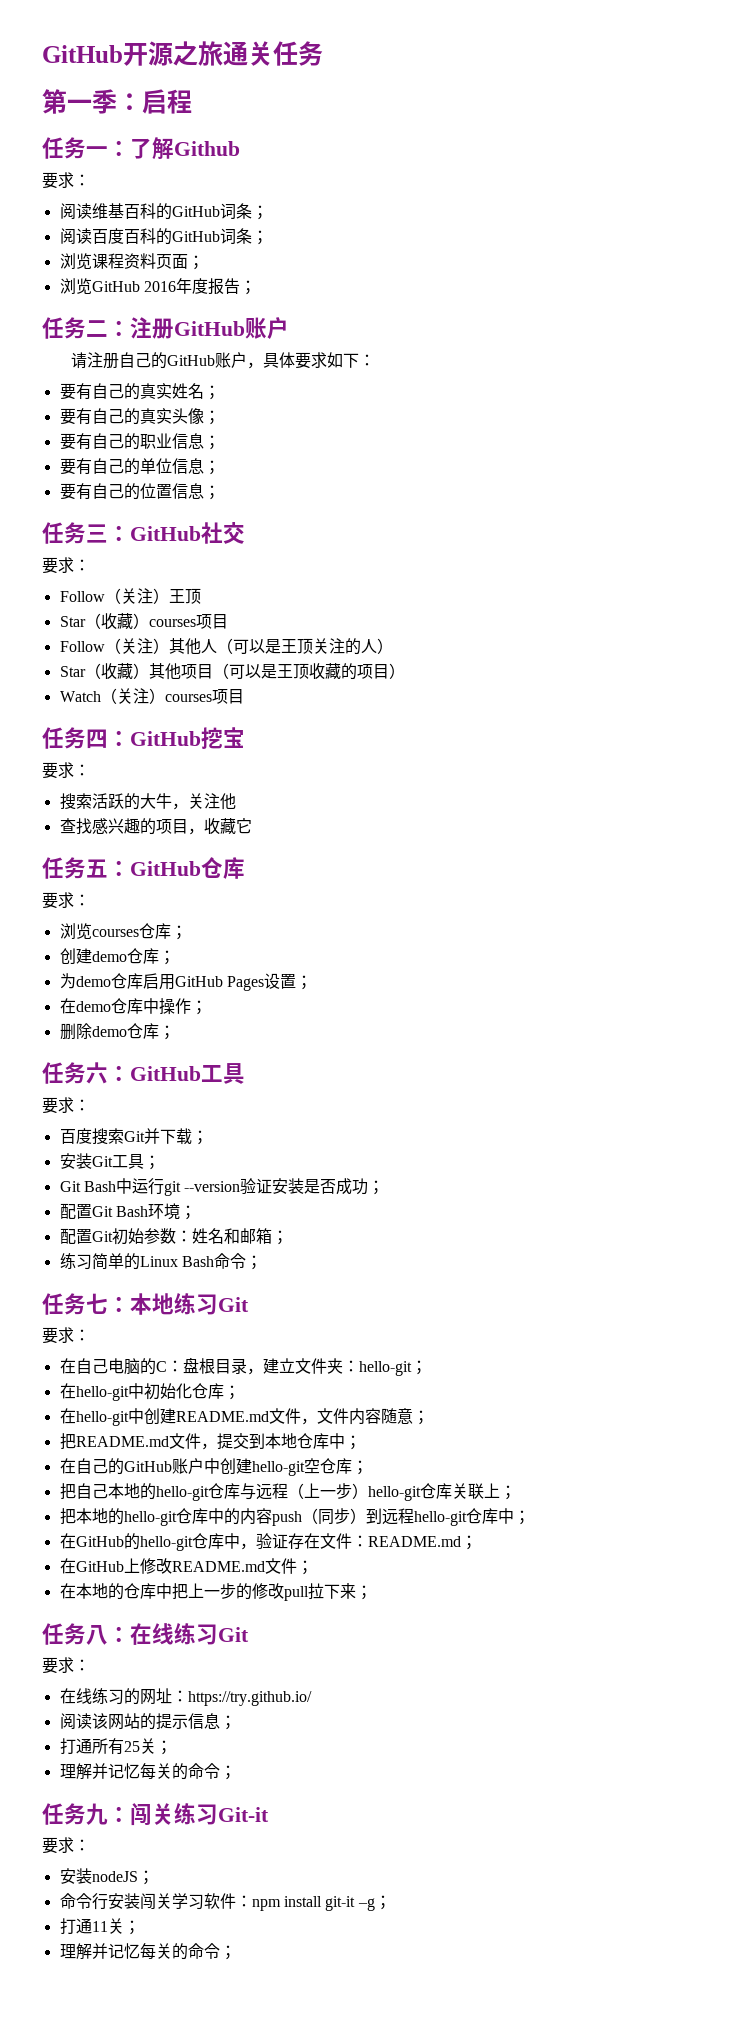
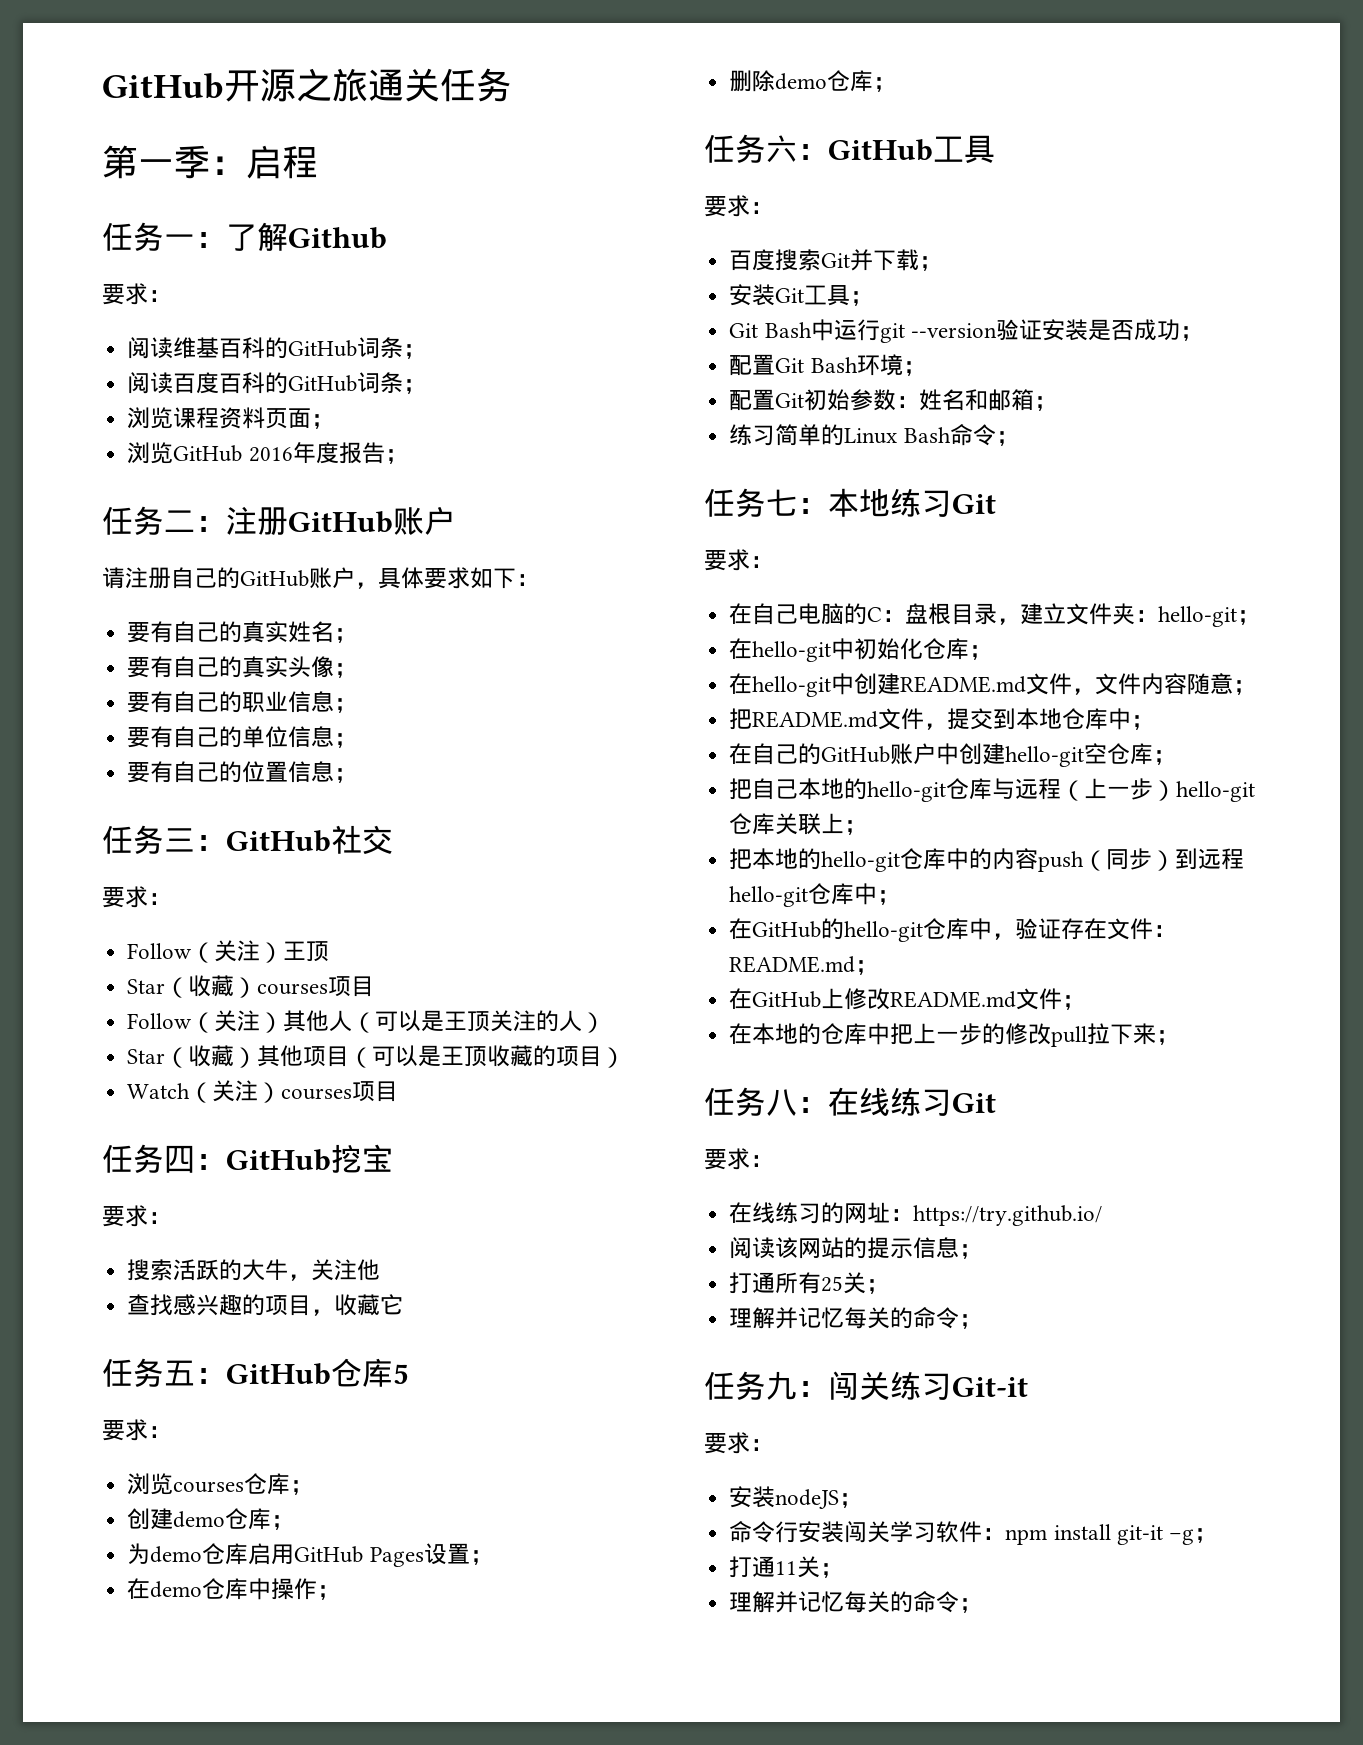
(245, 868) none -> [393,1364,409,1384] 5

